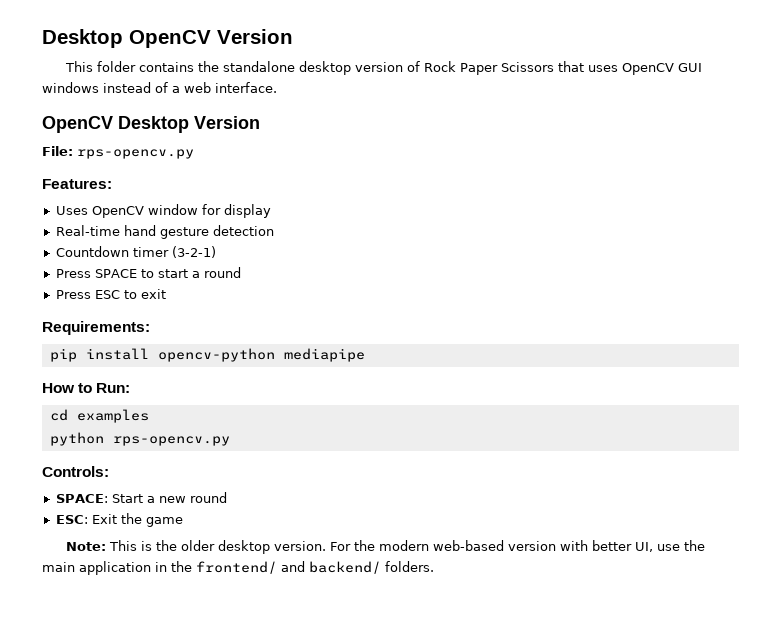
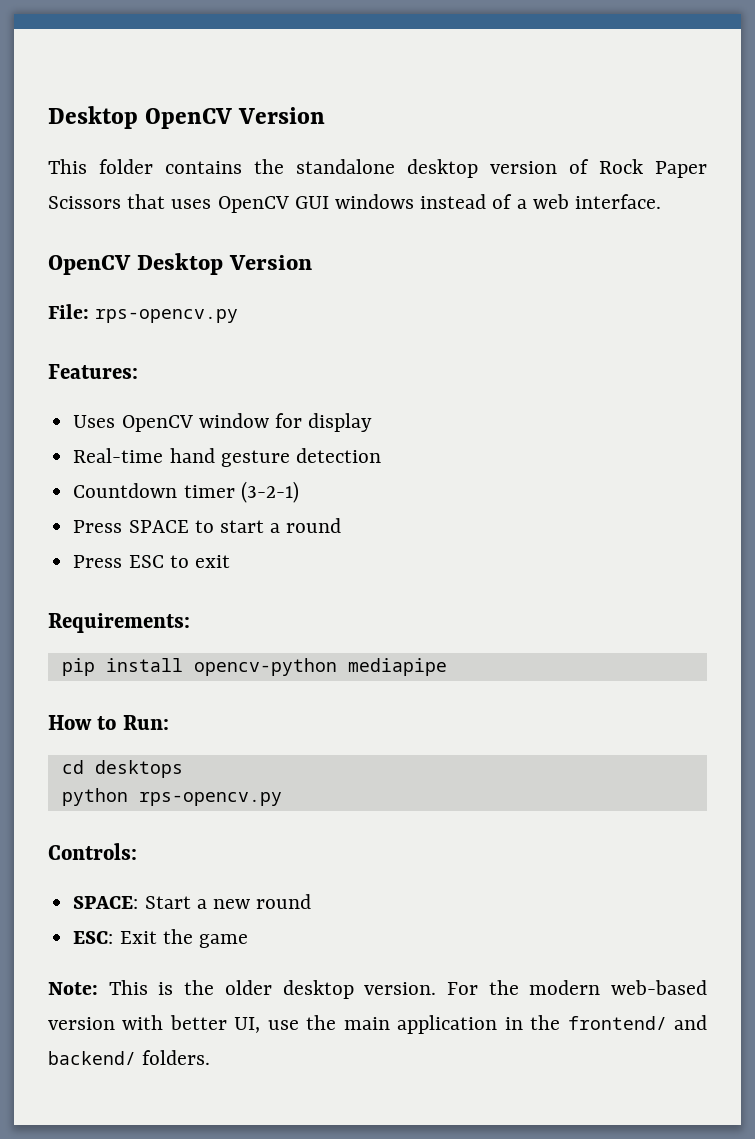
[76,409,149,423] examples -> [94,760,183,778] desktops

